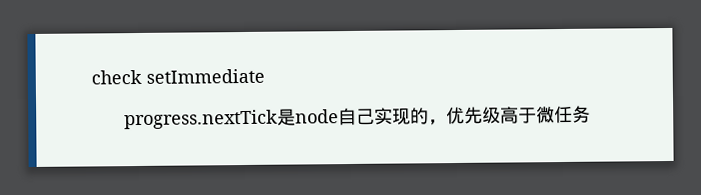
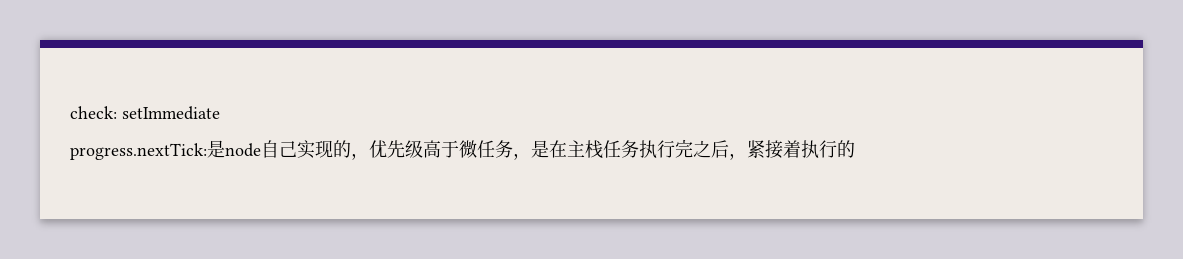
[91,69,142,85] check -> [70,106,117,119] check:
[123,109,278,130] progress.nextTick -> [70,143,207,160] progress.nextTick:
(591, 114) none -> [513,139,855,160] ，是在主栈任务执行完之后，紧接着执行的

